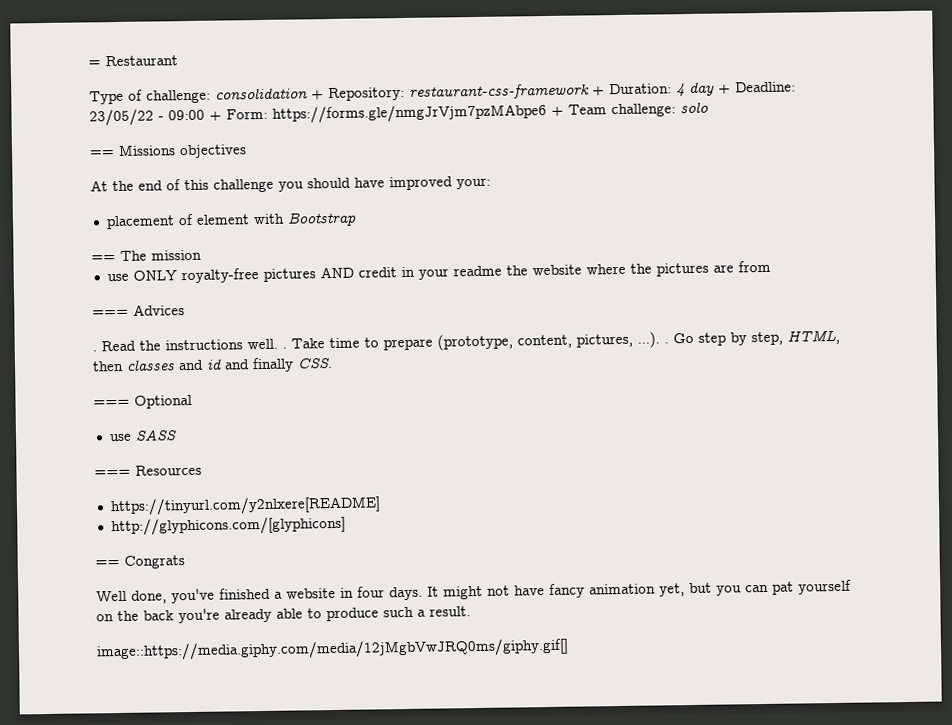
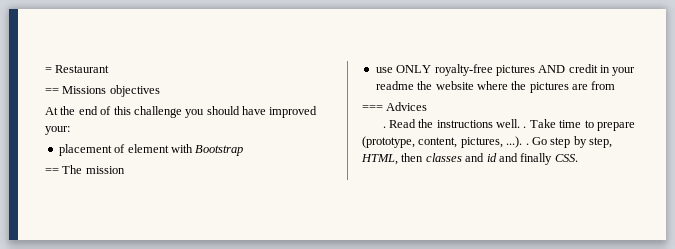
[89,81,796,105] [89,101,709,127] // Type of challenge: consolidation + Repository: restaurant-css-framework + Duration: 4 day + Deadline: 23/05/22 - 09:00 + Form: https://forms.gle/nmgJrVjm7pzMAbpe6 + Team challenge: solo -> (110, 69) none
[93,394,192,409] [108,429,177,442] [94,464,202,477] [109,495,381,517] [110,515,346,537] [95,555,185,569] [96,579,852,604] [96,606,471,624] [96,637,569,662] // === Optional // use SASS // === Resources // https://tinyurl.com/y2nlxere[README] // http://glyphicons.com/[glyphicons] // == Congrats // Well done, you've finished a website in four days. It might not have fancy animation yet, but you can pat yourself on the back you're already able to produce such a result. // image::https://media.giphy.com/media/12jMgbVwJRQ0ms/giphy.gif[] -> (578, 158) none

